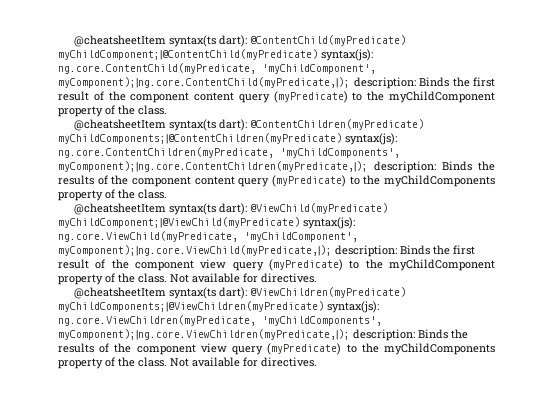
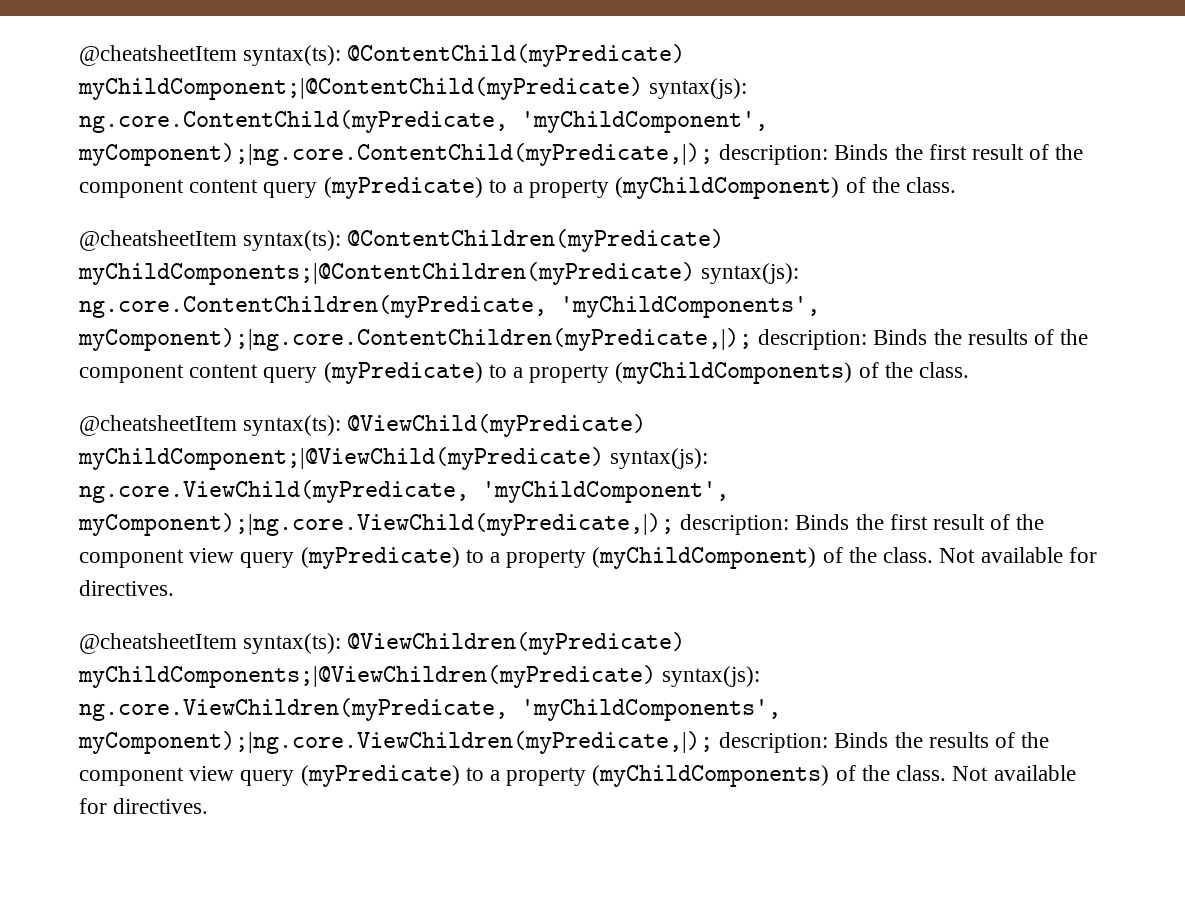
[73,35,247,47] @cheatsheetItem syntax(ts dart): -> [79,45,342,66] @cheatsheetItem syntax(ts):
[367,91,495,103] [58,105,167,117] [73,119,247,131] the myChildComponent property of the class. // @cheatsheetItem syntax(ts dart): -> [513,177,957,199] [79,230,342,251] a property (myChildComponent) of the class. // @cheatsheetItem syntax(ts):
[363,175,496,187] [58,189,167,201] [73,203,247,215] the myChildComponents property of the class. // @cheatsheetItem syntax(ts dart): -> [513,362,970,384] [79,415,342,436] a property (myChildComponents) of the class. // @cheatsheetItem syntax(ts):
[365,259,495,271] [58,274,103,285] the myChildComponent property -> [490,547,817,569] a property (myChildComponent)
[168,287,247,299] syntax(ts dart): -> [243,633,342,654] syntax(ts):
[361,343,496,355] [58,358,103,369] the myChildComponents property -> [490,765,830,787] a property (myChildComponents)

